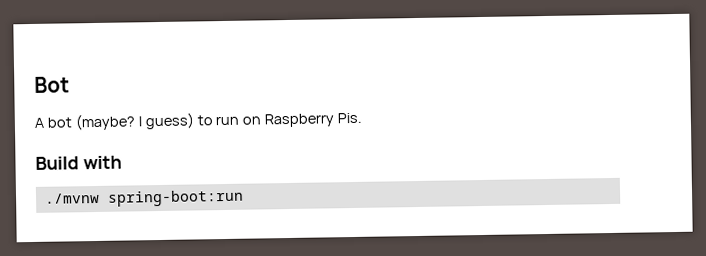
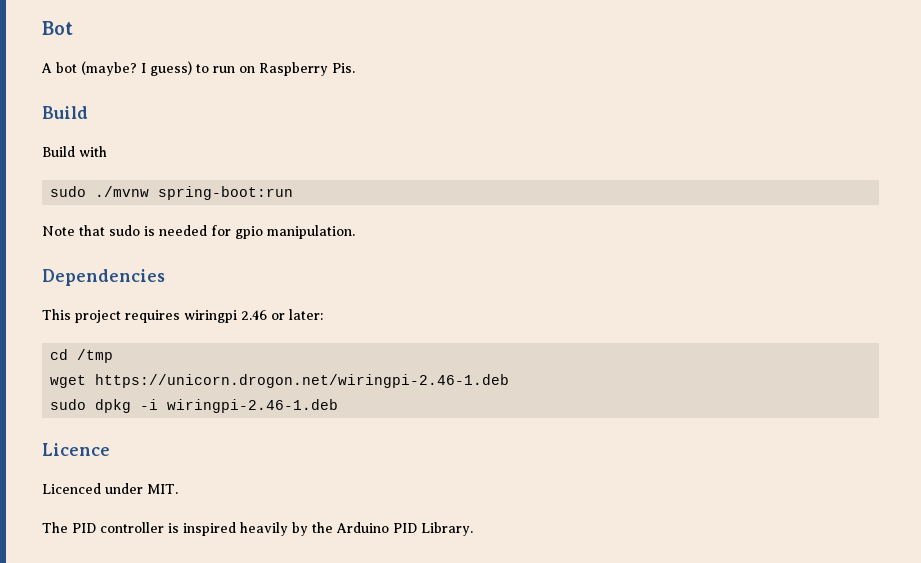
(79, 163) none -> [42,146,75,157] // Build
(122, 162) none -> [50,186,87,197] sudo
(244, 198) none -> [42,225,355,239] [42,269,165,286] [42,309,323,323] [50,349,114,363] [50,374,510,388] [50,399,339,413] [42,443,110,456] [42,483,178,494] [42,522,473,536] // Note that sudo is needed for gpio manipulation. // Dependencies // This project requires wiringpi 2.46 or later: // cd /tmp // wget https://unicorn.drogon.net/wiringpi-2.46-1.deb // sudo dpkg -i wiringpi-2.46-1.deb // Licence // Licenced under MIT. // The PID controller is inspired heavily by the Arduino PID Library.

